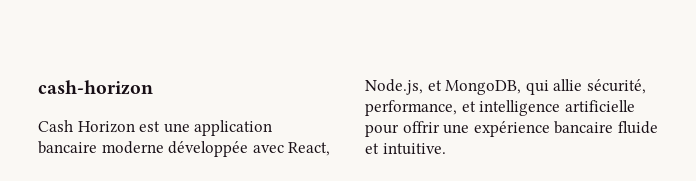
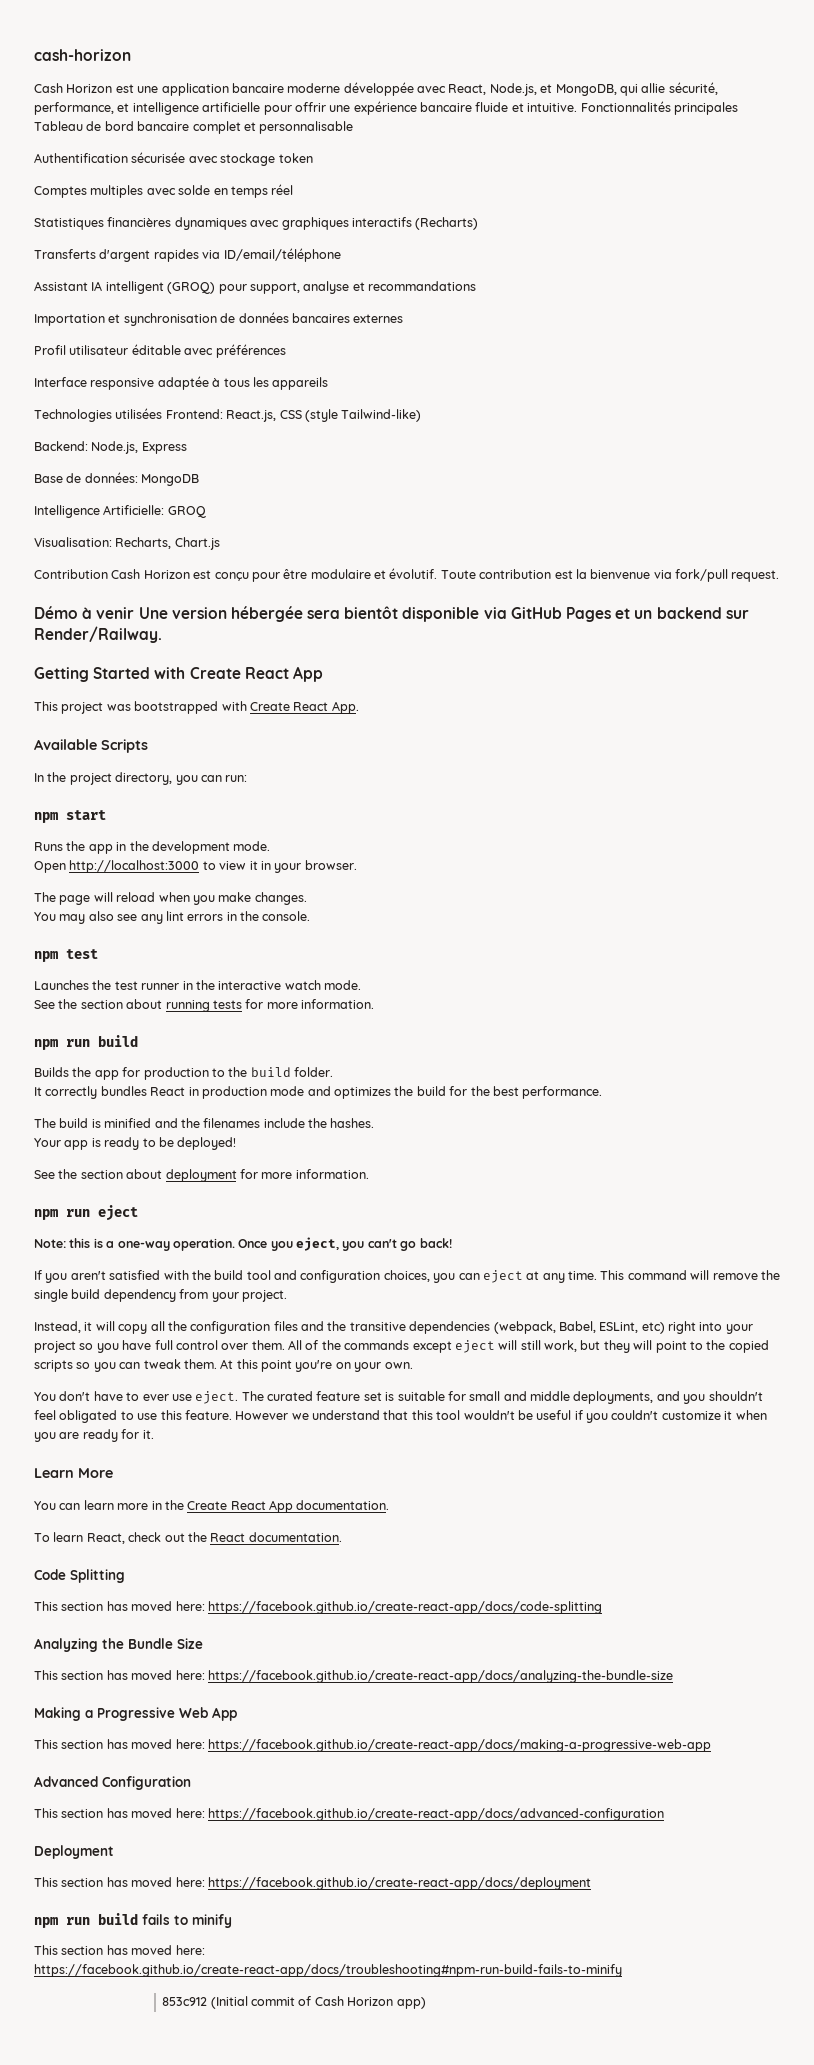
(446, 149) none -> [580,101,738,115] [34,121,354,134] [34,152,313,166] [34,184,294,198] [34,217,479,230] [34,248,341,262] [34,281,476,294] [34,312,404,326] [34,344,286,358] [34,376,329,390] [34,408,422,422] [34,441,187,454] [34,472,200,486] [34,505,206,518] [34,537,220,550] [34,568,780,582] [34,606,749,622] [34,626,162,643] [34,666,323,682] [34,701,359,714] [34,739,148,753] [34,772,248,785] [34,810,106,823] [34,841,271,854] [34,860,357,873] [34,892,307,905] [34,911,311,924] [34,949,98,962] [34,980,361,990] [34,999,374,1012] [34,1035,138,1050] [34,1067,333,1080] [34,1086,603,1099] [34,1118,375,1128] [34,1137,237,1150] [34,1169,369,1182] [34,1205,138,1221] [34,1237,452,1251] [34,1270,780,1283] [34,1289,287,1302] [34,1321,753,1334] [34,1340,769,1353] [34,1359,413,1372] [34,1391,763,1404] [34,1410,767,1423] [34,1429,154,1442] [34,1468,113,1478] [34,1500,390,1513] [34,1532,342,1544] [34,1569,125,1583] [34,1601,602,1614] [34,1638,203,1652] [34,1670,673,1683] [34,1707,237,1721] [34,1739,711,1752] [34,1776,191,1790] [34,1808,664,1821] [34,1845,114,1859] [34,1877,591,1890] [34,1913,232,1928] [34,1945,205,1955] [34,1964,622,1977] [162,1996,426,2009] Fonctionnalités principales Tableau de bord bancaire complet et personnalisable // Authentification sécurisée avec stockage token // Comptes multiples avec solde en temps réel // Statistiques financières dynamiques avec graphiques interactifs (Recharts) // Transferts d'argent rapides via ID/email/téléphone // Assistant IA intelligent (GROQ) pour support, analyse et recommandations // Importation et synchronisation de données bancaires externes // Profil utilisateur éditable avec préférences // Interface responsive adaptée à tous les appareils // Technologies utilisées Frontend: React.js, CSS (style Tailwind-like) // Backend: Node.js, Express // Base de données: MongoDB // Intelligence Artificielle: GROQ // Visualisation: Recharts, Chart.js // Contribution Cash Horizon est conçu pour être modulaire et évolutif. Toute contribution est la bienvenue via fork/pull request. // Démo à venir Une version hébergée sera bientôt disponible via GitHub Pages et un backend sur Render/Railway. // Getting Started with Create React App // This project was bootstrapped with Create React App. // Available Scripts // In the project directory, you can run: // npm start // Runs the app in the development mode. // Open http://localhost:3000 to view it in your browser. // The page will reload when you make changes. // You may also see any lint errors in the console. // npm test // Launches the test runner in the interactive watch mode. // See the section about running tests for more information. // npm run build // Builds the app for production to the build folder. // It correctly bundles React in production mode and optimizes the build for the best performance. // The build is minified and the filenames include the hashes. // Your app is ready to be deployed! // See the section about deployment for more information. // npm run eject // Note: this is a one-way operation. Once you eject, you can't go back! // If you aren't satisfied with the build tool and configuration choices, you can eject at any time. This command will remove the single build dependency from your project. // Instead, it will copy all the configuration files and the transitive dependencies (webpack, Babel, ESLint, etc) right into your project so you have full control over them. All of the commands except eject will still work, but they will point to the copied scripts so you can tweak them. At this point you're on your own. // You don't have to ever use eject. The curated feature set is suitable for small and middle deployments, and you shouldn't feel obligated to use this feature. However we understand that this tool wouldn't be useful if you couldn't customize it when you are ready for it. // Learn More // You can learn more in the Create React App documentation. // To learn React, check out the React documentation. // Code Splitting // This section has moved here: https://facebook.github.io/create-react-app/docs/code-splitting // Analyzing the Bundle Size // This section has moved here: https://facebook.github.io/create-react-app/docs/analyzing-the-bundle-size // Making a Progressive Web App // This section has moved here: https://facebook.github.io/create-react-app/docs/making-a-progressive-web-app // Advanced Configuration // This section has moved here: https://facebook.github.io/create-react-app/docs/advanced-configuration // Deployment // This section has moved here: https://facebook.github.io/create-react-app/docs/deployment // npm run build fails to minify // This section has moved here: https://facebook.github.io/create-react-app/docs/troubleshooting#npm-run-build-fails-to-minify // 853c912 (Initial commit of Cash Horizon app)

